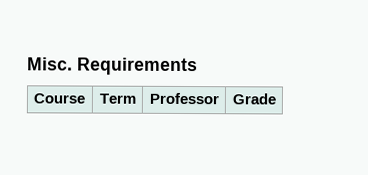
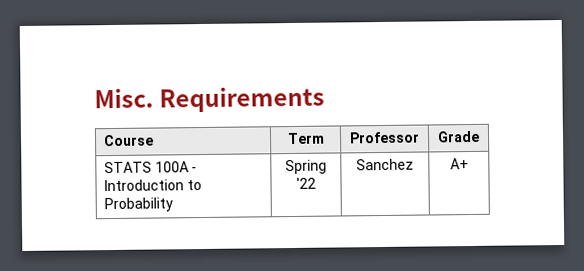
(276, 99) none -> [103,161,198,174] [103,179,202,192] [103,197,173,213] [285,159,327,175] [296,177,316,189] [356,158,414,171] [449,158,469,170] // STATS 100A - Introduction to Probability | Spring '22 | Sanchez | A+

